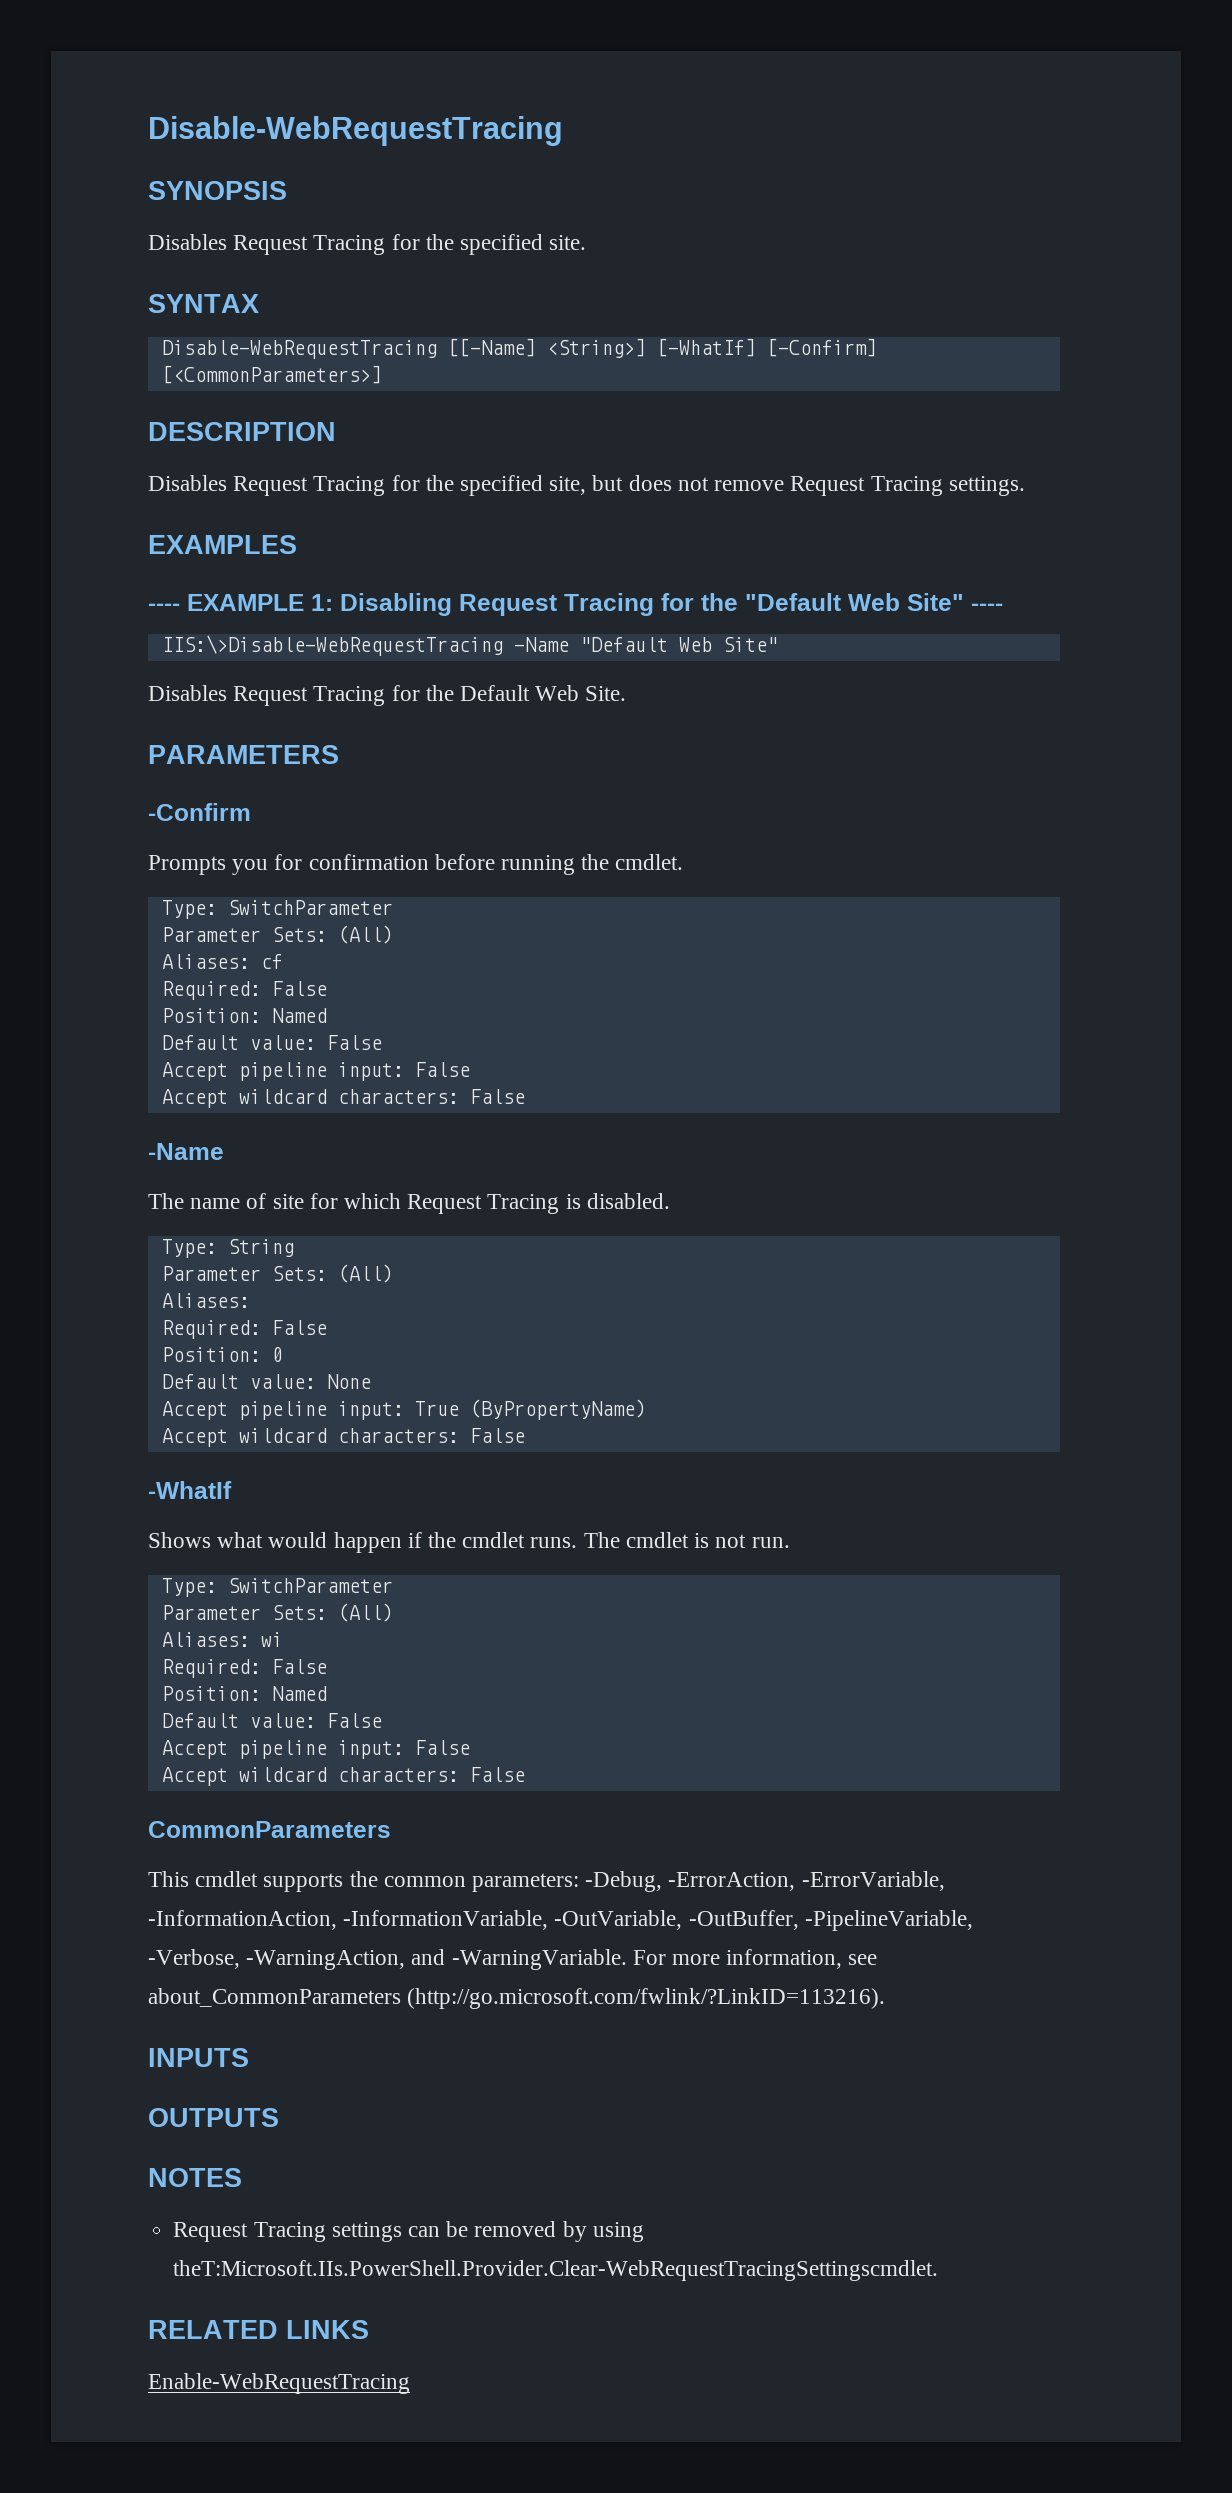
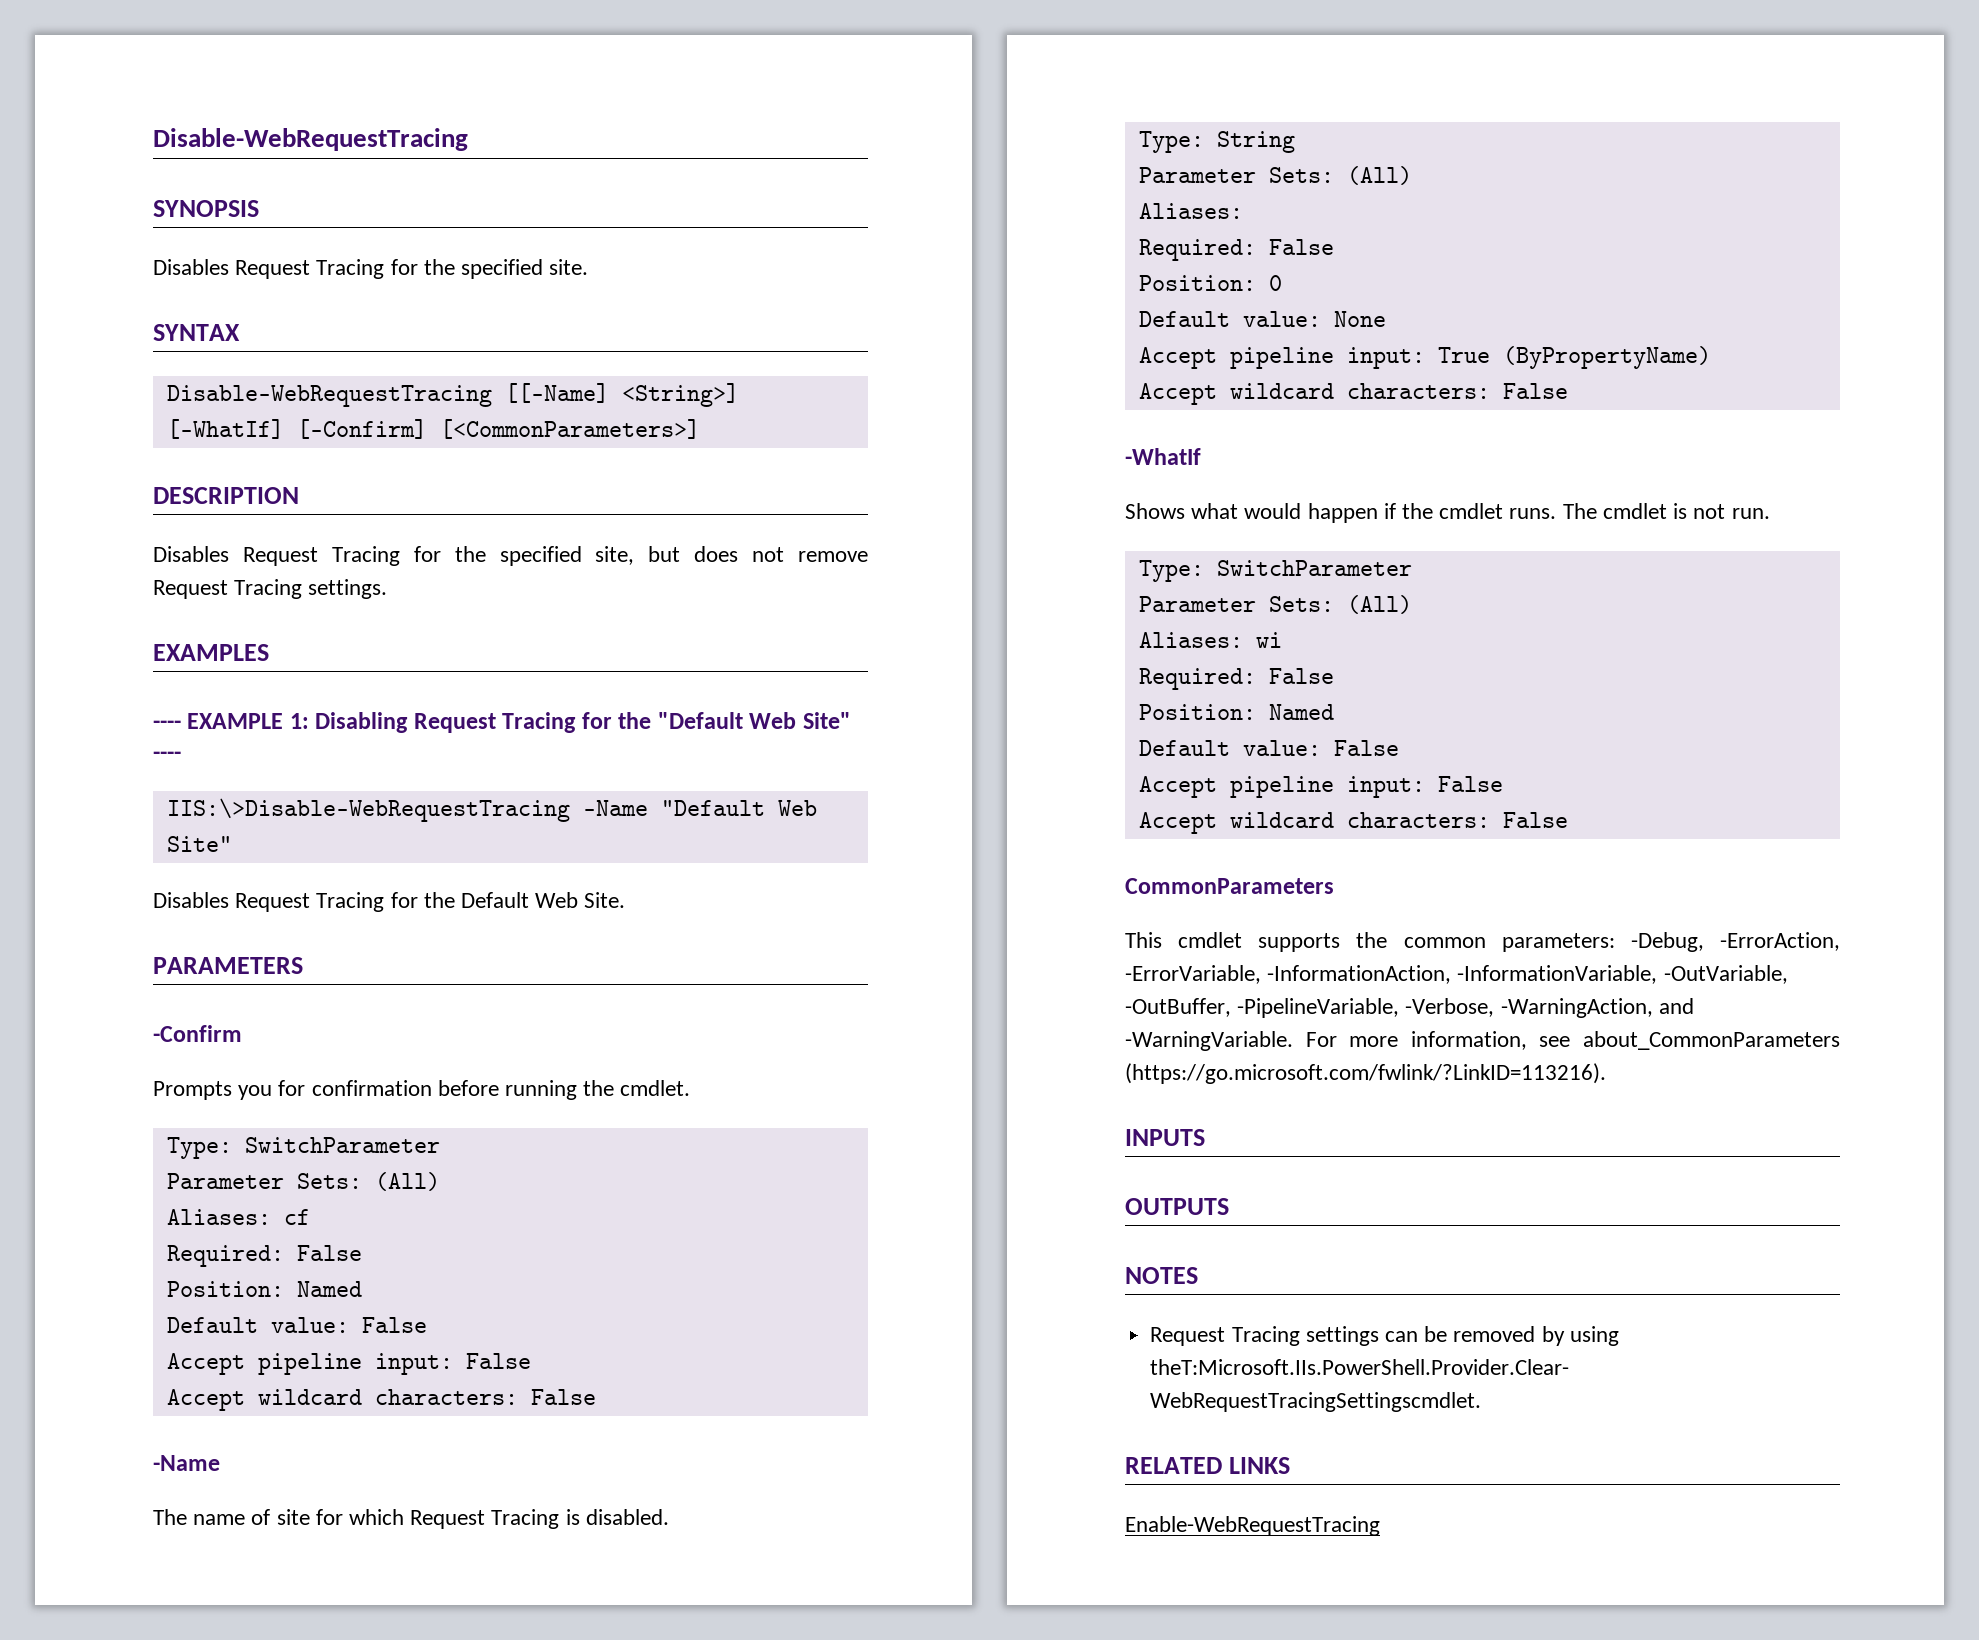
[407,1988,886,2009] (http://go.microsoft.com/fwlink/?LinkID=113216). -> [1125,1063,1606,1084] (https://go.microsoft.com/fwlink/?LinkID=113216).

